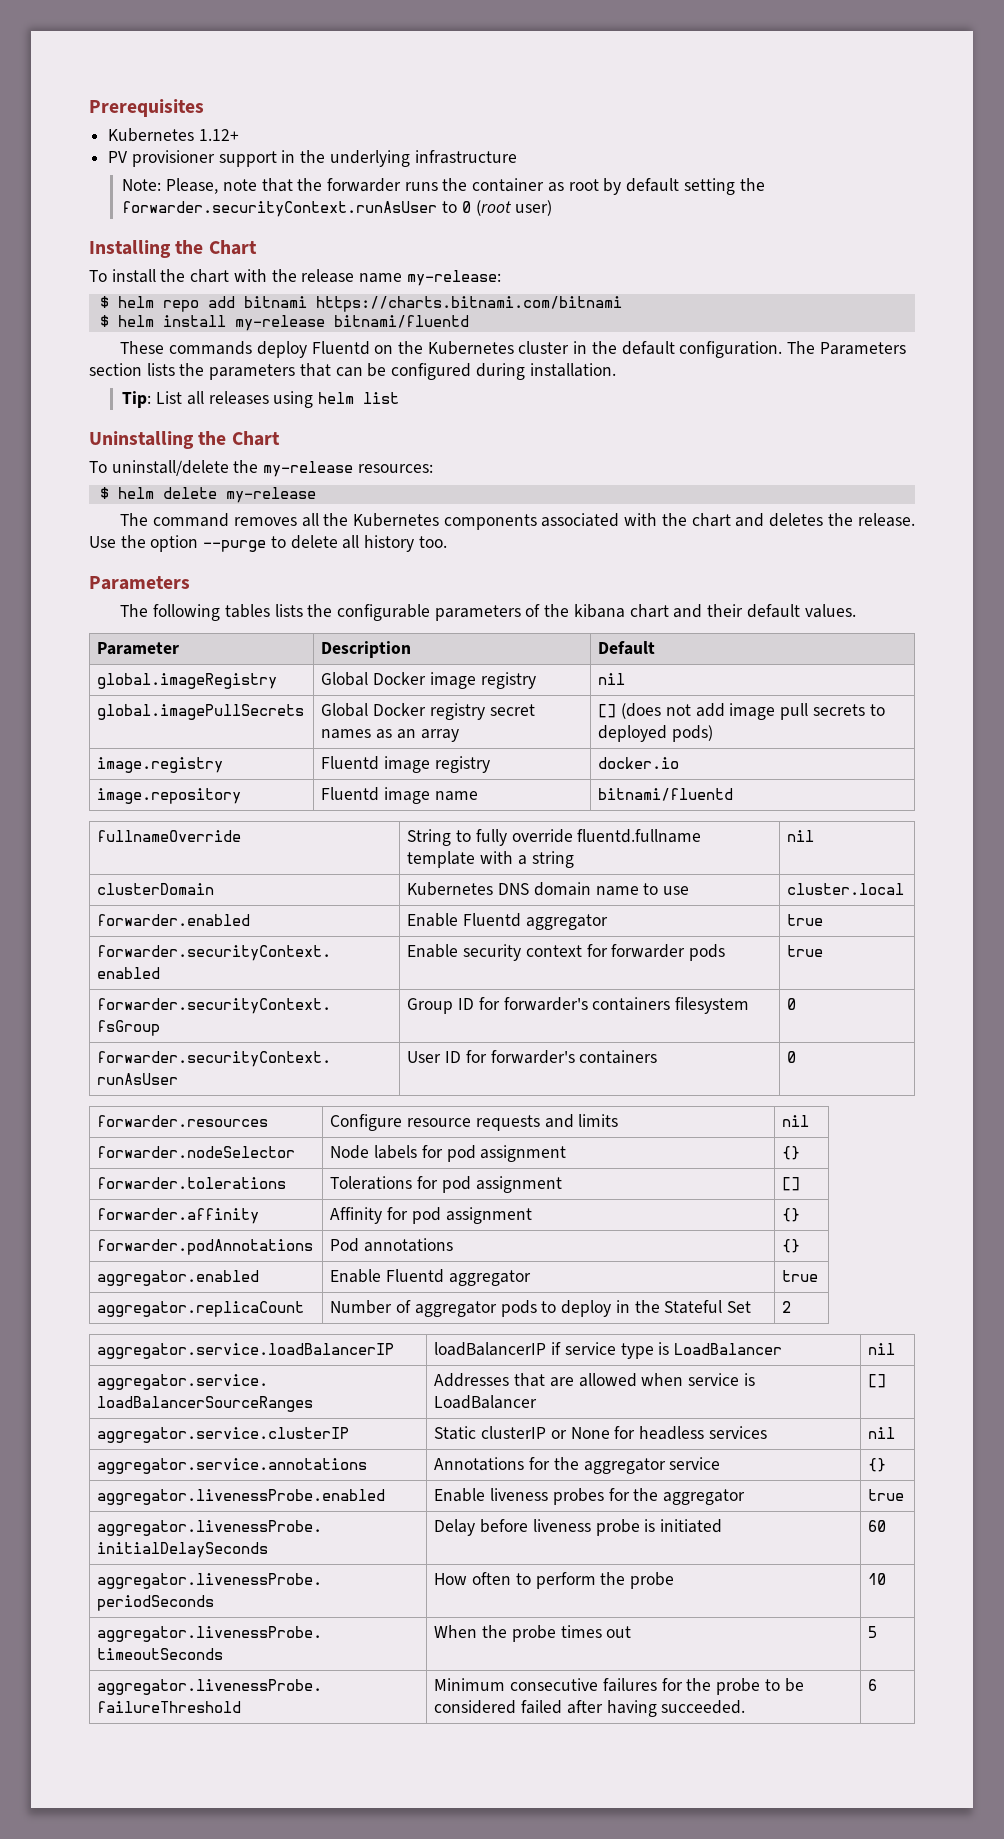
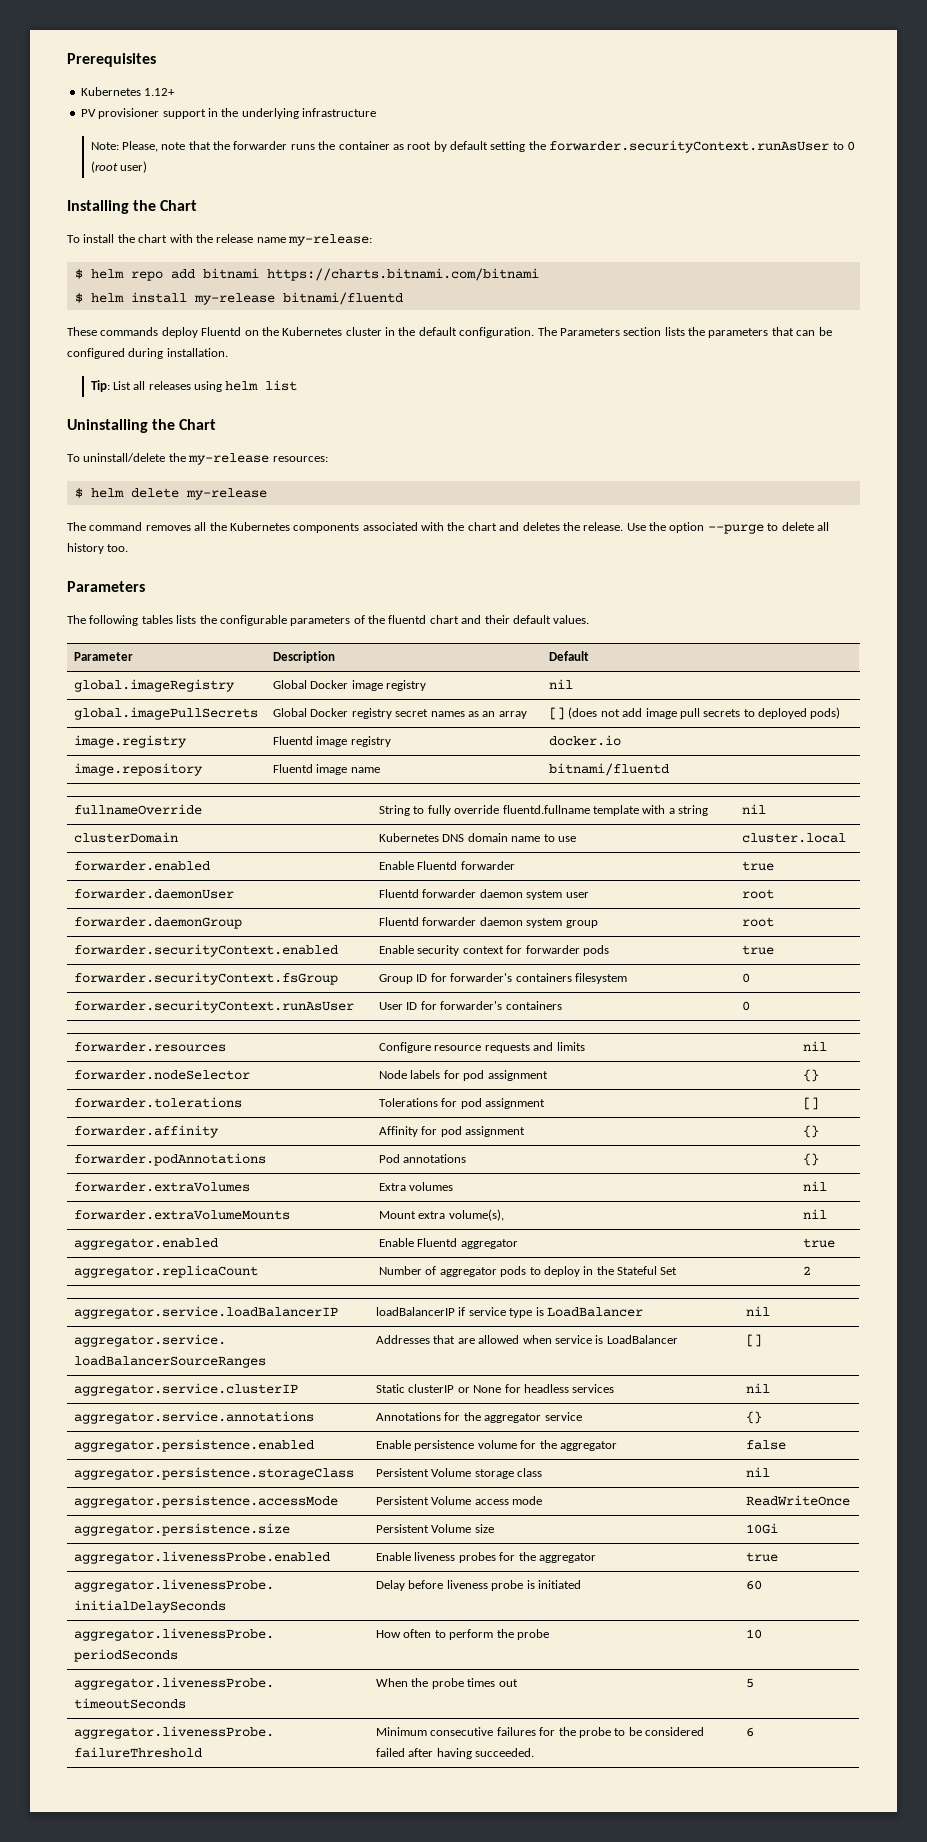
[573,604,625,618] kibana -> [388,615,427,624] fluentd
[525,914,608,930] [787,914,824,926] aggregator | true -> [460,861,515,870] [742,861,775,871] [74,889,235,899] [379,889,589,900] [742,889,775,899] [74,917,243,929] [379,917,598,928] [742,917,775,927] forwarder | true // forwarder.daemonUser | Fluentd forwarder daemon system user | root // forwarder.daemonGroup | Fluentd forwarder daemon system group | root
(801, 1246) none -> [74,1182,251,1192] [379,1182,454,1191] [803,1181,828,1191] [74,1210,291,1220] [379,1209,504,1221] [803,1209,828,1219] // forwarder.extraVolumes | Extra volumes | nil // forwarder.extraVolumeMounts | Mount extra volume(s), | nil
(887, 1465) none -> [74,1439,315,1452] [376,1440,617,1451] [746,1440,787,1450] [74,1467,355,1480] [376,1468,543,1479] [746,1467,771,1477] [74,1495,339,1508] [376,1496,543,1505] [746,1495,851,1506] [74,1523,291,1536] [376,1524,494,1533] [746,1523,779,1534] // aggregator.persistence.enabled | Enable persistence volume for the aggregator | false // aggregator.persistence.storageClass | Persistent Volume storage class | nil // aggregator.persistence.accessMode | Persistent Volume access mode | ReadWriteOnce // aggregator.persistence.size | Persistent Volume size | 10Gi

